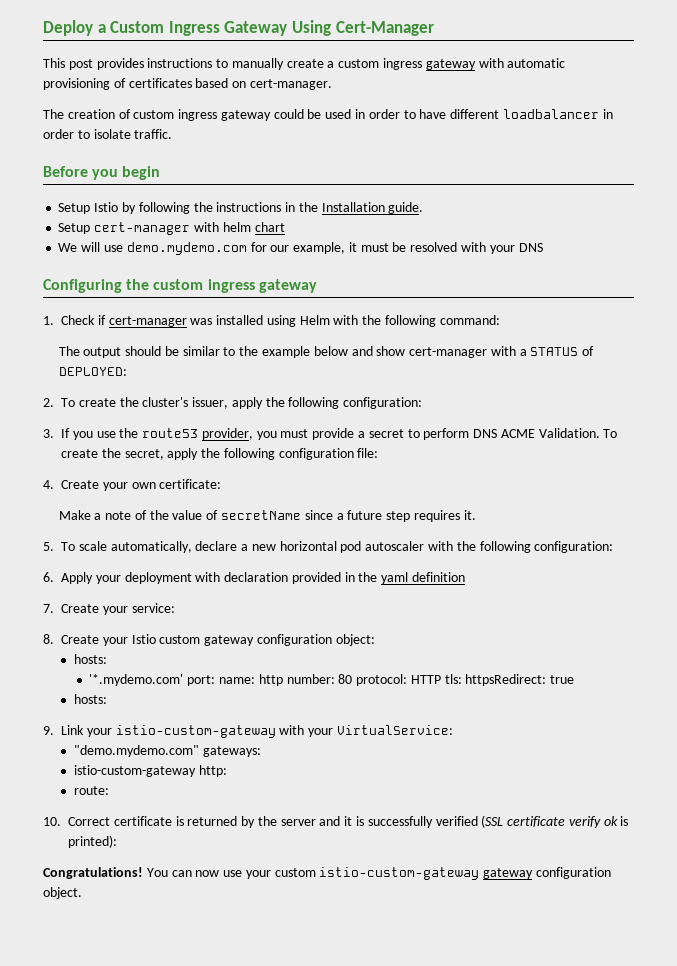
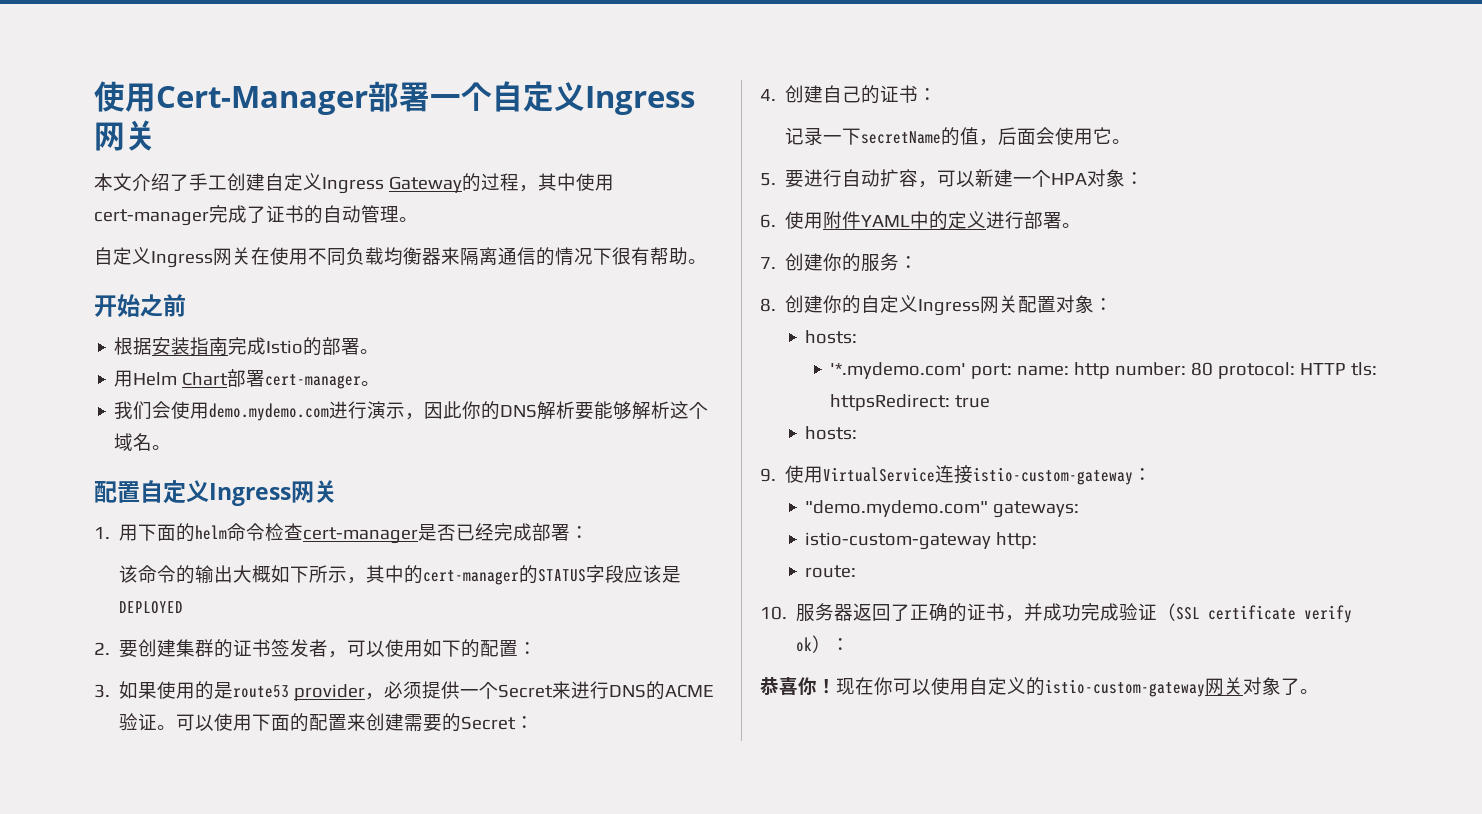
[43,20,434,36] [43,58,566,70] [43,78,332,90] [43,109,613,121] [43,129,173,139] [43,166,161,180] [58,202,424,214] [58,222,285,235] [58,242,543,255] [43,279,317,293] [43,315,500,327] [58,346,595,358] [58,367,127,376] [43,397,423,409] [43,428,618,440] [61,448,379,460] [43,479,222,491] [58,510,476,522] [43,541,614,553] [43,572,466,584] [43,603,175,615] [43,634,375,646] Deploy a Custom Ingress Gateway Using Cert-Manager // This post provides instructions to manually create a custom ingress gateway with automatic provisioning of certificates based on cert-manager. // The creation of custom ingress gateway could be used in order to have different loadbalancer in order to isolate traffic. // Before you begin // Setup Istio by following the instructions in the Installation guide. // Setup cert-manager with helm chart // We will use demo.mydemo.com for our example, it must be resolved with your DNS // Configuring the custom ingress gateway // 1. Check if cert-manager was installed using Helm with the following command: // The output should be similar to the example below and show cert-manager with a STATUS of DEPLOYED: // 2. To create the cluster's issuer, apply the following configuration: // 3. If you use the route53 provider, you must provide a secret to perform DNS ACME Validation. To create the secret, apply the following configuration file: // 4. Create your own certificate: // Make a note of the value of secretName since a future step requires it. // 5. To scale automatically, declare a new horizontal pod autoscaler with the following configuration: // 6. Apply your deployment with declaration provided in the yaml definition // 7. Create your service: // 8. Create your Istio custom gateway configuration object: -> [94,81,695,115] [94,120,156,151] [94,173,614,194] [94,205,418,226] [94,247,707,268] [94,294,186,317] [114,337,380,356] [114,369,381,389] [114,401,709,421] [114,433,172,451] [94,480,337,506] [94,523,590,544] [118,565,681,585] [118,601,183,614] [94,639,538,658] [94,681,715,701] [119,713,535,732] [760,85,938,104] [784,127,1131,146] [760,169,1145,188] [760,211,1082,230] [760,253,919,272] [760,295,1114,316] 使用Cert-Manager部署一个自定义Ingress网关 // 本文介绍了手工创建自定义Ingress Gateway的过程，其中使用cert-manager完成了证书的自动管理。 // 自定义Ingress网关在使用不同负载均衡器来隔离通信的情况下很有帮助。 // 开始之前 // 根据安装指南完成Istio的部署。 // 用Helm Chart部署cert-manager。 // 我们会使用demo.mydemo.com进行演示，因此你的DNS解析要能够解析这个域名。 // 配置自定义Ingress网关 // 1.用下面的helm命令检查cert-manager是否已经完成部署： // 该命令的输出大概如下所示，其中的cert-manager的STATUS字段应该是DEPLOYED // 2.要创建集群的证书签发者，可以使用如下的配置： // 3.如果使用的是route53 provider，必须提供一个Secret来进行DNS的ACME验证。可以使用下面的配置来创建需要的Secret： // 4.创建自己的证书： // 记录一下secretName的值，后面会使用它。 // 5.要进行自动扩容，可以新建一个HPA对象： // 6.使用附件YAML中的定义进行部署。 // 7.创建你的服务： // 8.创建你的自定义Ingress网关配置对象：
[61,725,453,738] Link your istio-custom-gateway with your VirtualService: -> [785,465,1153,485] 使用VirtualService连接istio-custom-gateway：
[68,815,629,828] [68,835,117,848] [43,867,612,880] [43,887,82,899] Correct certificate is returned by the server and it is successfully verified (SSL certificate verify ok is printed): // Congratulations! You can now use your custom istio-custom-gateway gateway configuration object. -> [796,603,1353,623] [796,635,851,653] [760,676,1319,697] 服务器返回了正确的证书，并成功完成验证（SSL certificate verify ok）： // 恭喜你！现在你可以使用自定义的istio-custom-gateway网关对象了。

